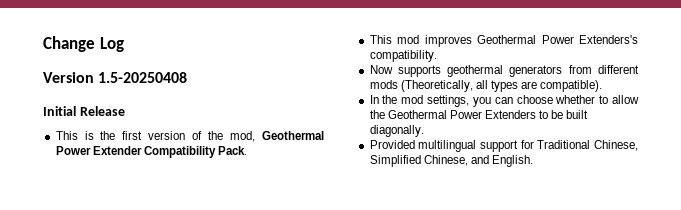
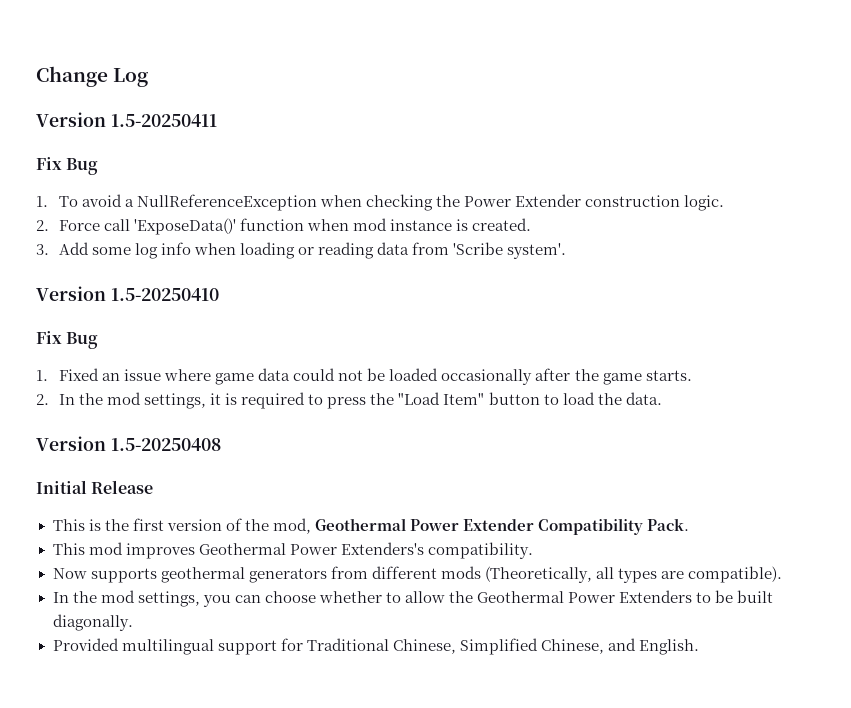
(124, 44) none -> [36,112,217,127] [36,157,99,175] [36,194,725,211] [36,218,532,235] [36,242,567,259] [36,286,219,301] [36,331,99,349] [36,368,692,385] [36,392,662,409] // Version 1.5-20250411 // Fix Bug // 1. To avoid a NullReferenceException when checking the Power Extender construction logic. // 2. Force call 'ExposeData()' function when mod instance is created. // 3. Add some log info when loading or reading data from 'Scribe system'. // Version 1.5-20250410 // Fix Bug // 1. Fixed an issue where game data could not be loaded occasionally after the game starts. // 2. In the mod settings, it is required to press the "Load Item" button to load the data.

